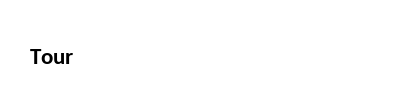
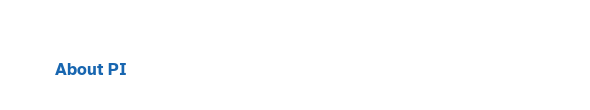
[30,49,73,64] Tour -> [55,63,127,75] About PI

